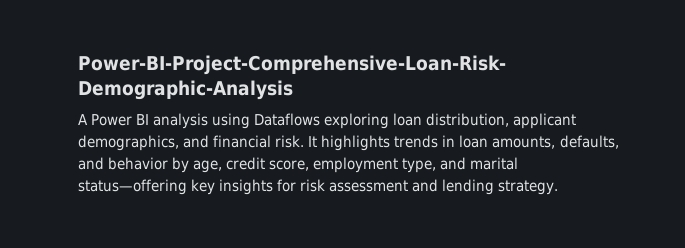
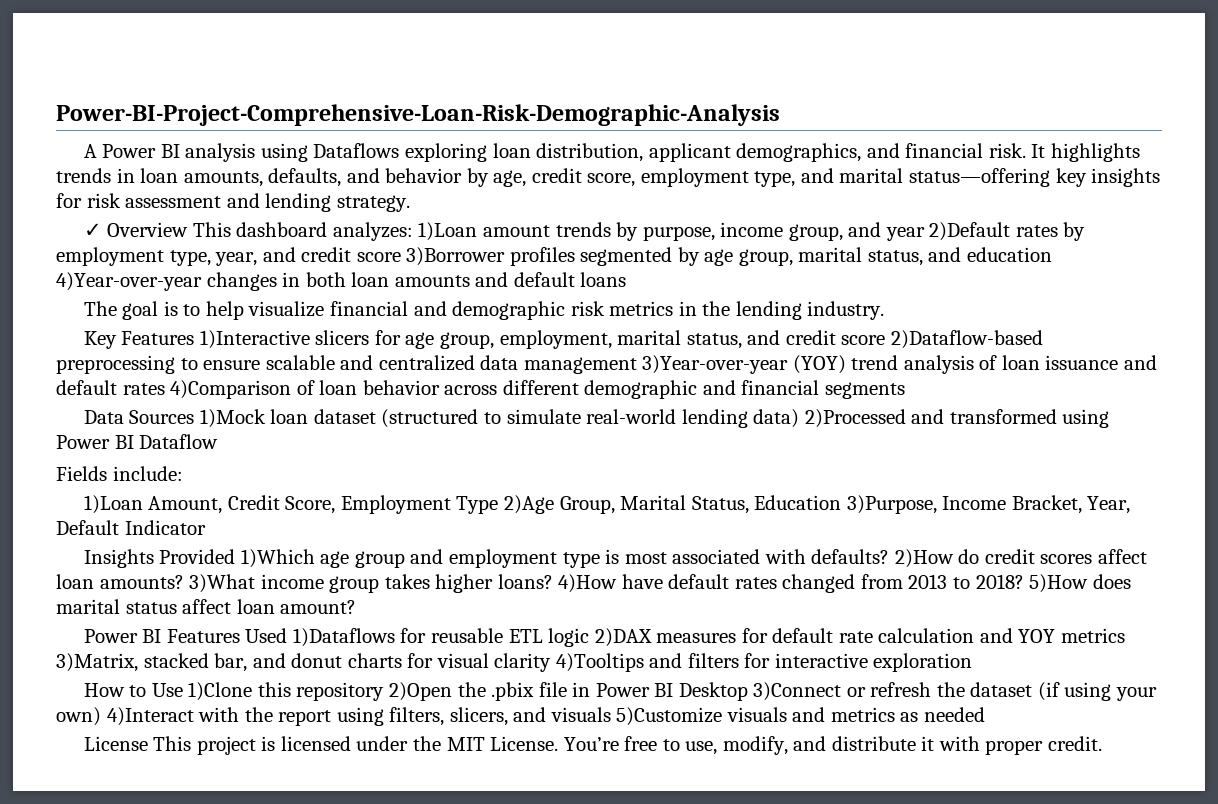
(559, 187) none -> [83,222,1086,241] [56,247,1053,266] [56,272,627,291] [83,301,885,320] [83,330,1043,349] [56,355,1158,374] [56,380,905,399] [83,409,1110,428] [56,434,219,449] [56,466,183,481] [83,495,1131,514] [56,520,206,535] [83,549,1147,568] [56,574,1131,593] [56,599,357,614] [83,628,1125,647] [56,653,973,672] [83,682,1158,701] [56,707,986,726] [83,736,1102,755] // ✓ Overview This dashboard analyzes: 1)Loan amount trends by purpose, income group, and year 2)Default rates by employment type, year, and credit score 3)Borrower profiles segmented by age group, marital status, and education 4)Year-over-year changes in both loan amounts and default loans // The goal is to help visualize financial and demographic risk metrics in the lending industry. // Key Features 1)Interactive slicers for age group, employment, marital status, and credit score 2)Dataflow-based preprocessing to ensure scalable and centralized data management 3)Year-over-year (YOY) trend analysis of loan issuance and default rates 4)Comparison of loan behavior across different demographic and financial segments // Data Sources 1)Mock loan dataset (structured to simulate real-world lending data) 2)Processed and transformed using Power BI Dataflow // Fields include: // 1)Loan Amount, Credit Score, Employment Type 2)Age Group, Marital Status, Education 3)Purpose, Income Bracket, Year, Default Indicator // Insights Provided 1)Which age group and employment type is most associated with defaults? 2)How do credit scores affect loan amounts? 3)What income group takes higher loans? 4)How have default rates changed from 2013 to 2018? 5)How does marital status affect loan amount? // Power BI Features Used 1)Dataflows for reusable ETL logic 2)DAX measures for default rate calculation and YOY metrics 3)Matrix, stacked bar, and donut charts for visual clarity 4)Tooltips and filters for interactive exploration // How to Use 1)Clone this repository 2)Open the .pbix file in Power BI Desktop 3)Connect or refresh the dataset (if using your own) 4)Interact with the report using filters, slicers, and visuals 5)Customize visuals and metrics as needed // License This project is licensed under the MIT License. You’re free to use, modify, and distribute it with proper credit.

